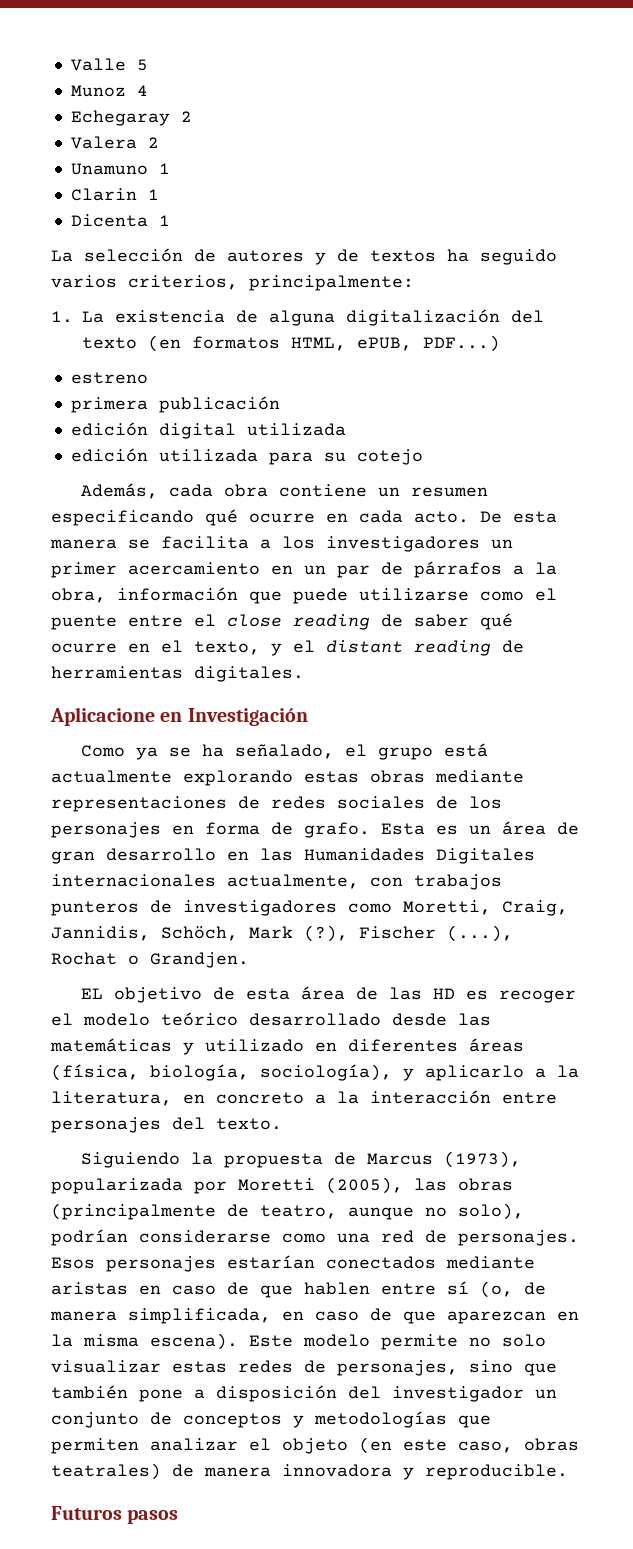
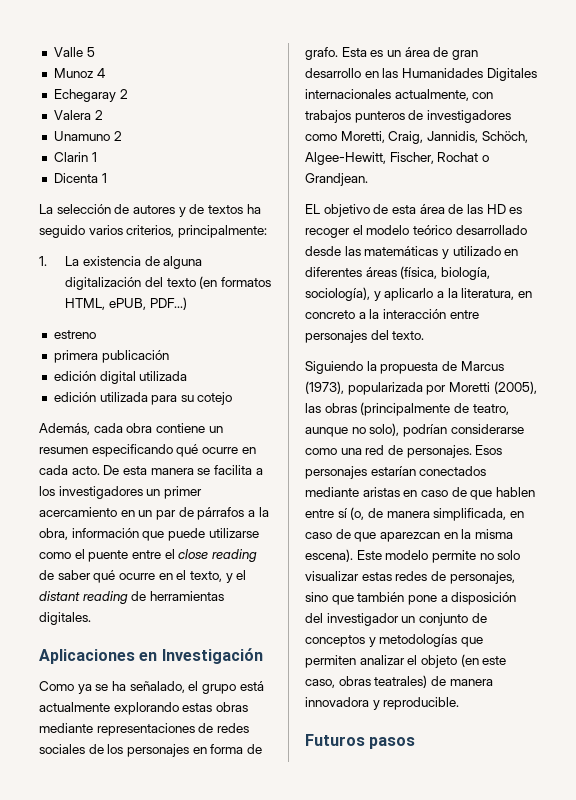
[158,163,170,174] 1 -> [113,131,122,141] 2
[50,707,155,726] Aplicacione -> [39,649,135,664] Aplicaciones
[249,925,513,942] Mark (?), Fischer (...), -> [305,152,434,165] Algee-Hewitt, Fischer,
[150,952,249,968] Grandjen. -> [305,173,368,186] Grandjean.

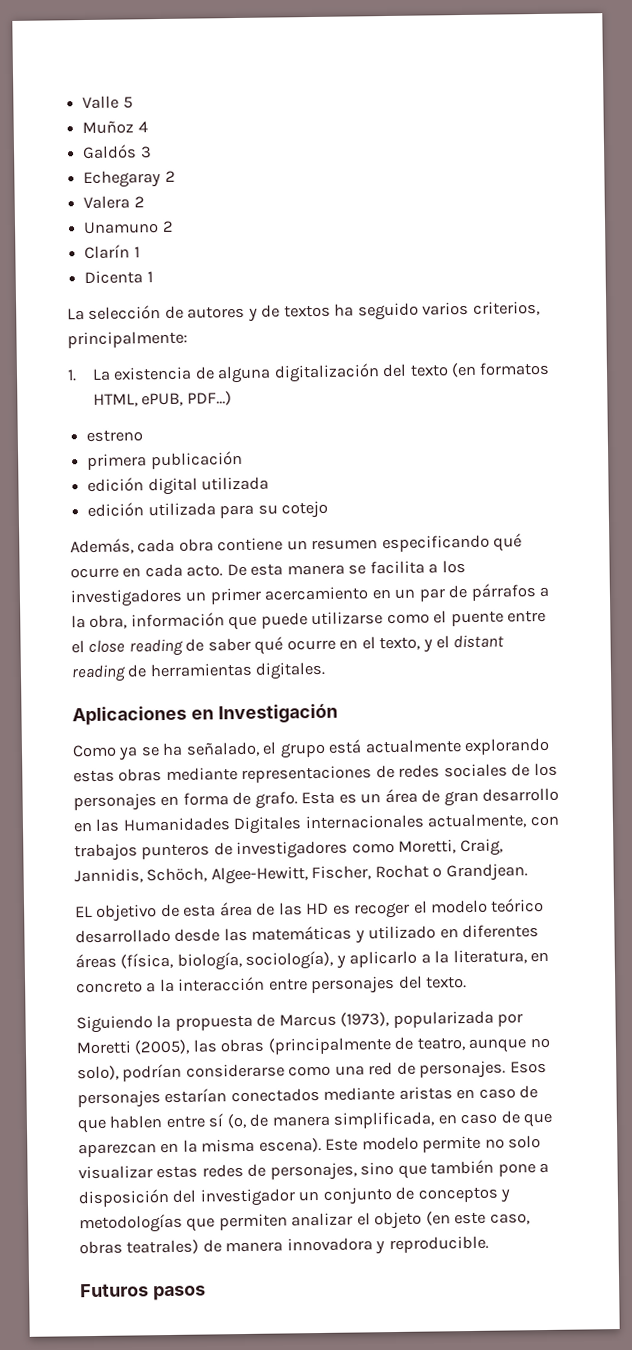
[53,68,93,78] Munoz -> [82,120,135,135] Muñoz
(105, 73) none -> [82,144,152,160] // Galdós 3
[53,152,88,162] Clarin -> [84,244,131,260] Clarín

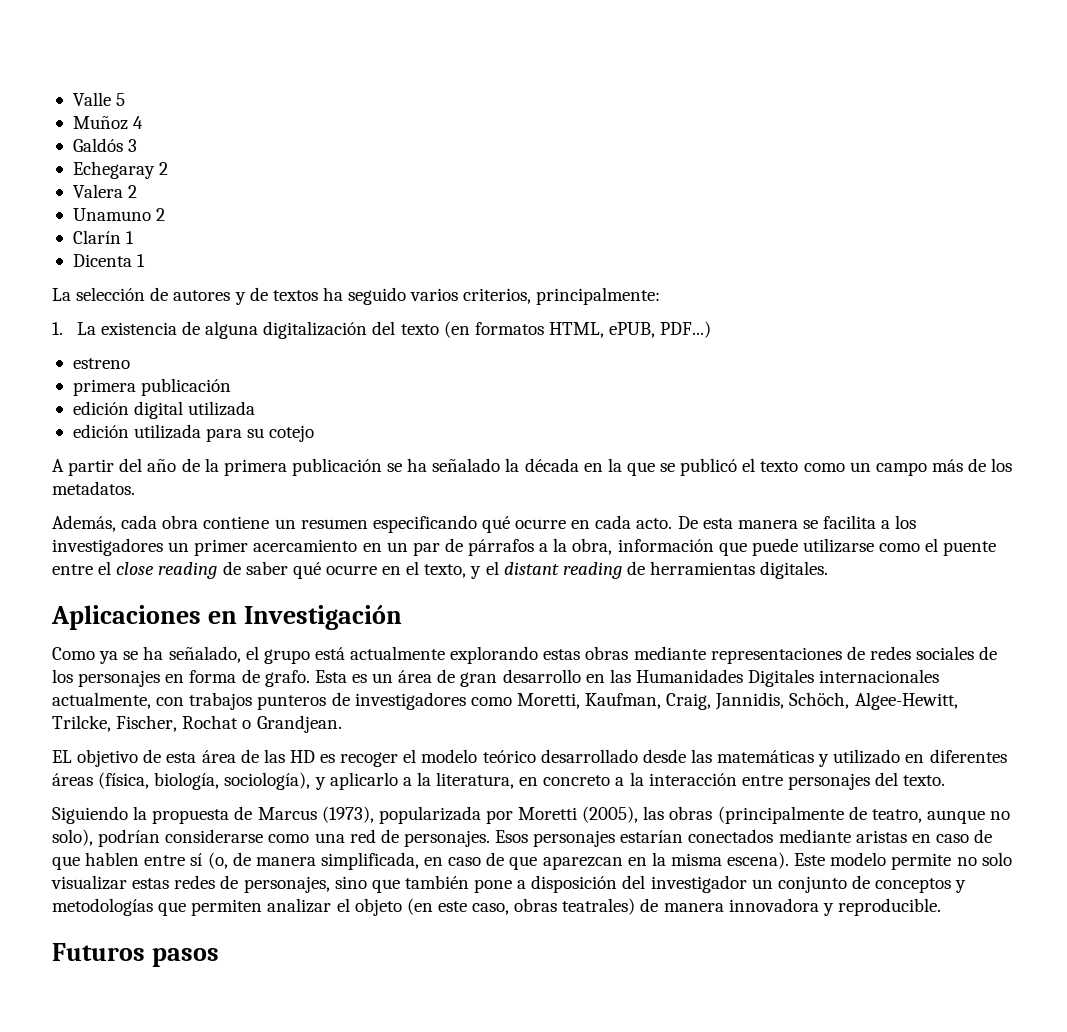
(328, 509) none -> [52,458,1013,476] [52,481,135,495] // A partir del año de la primera publicación se ha señalado la década en la que se publicó el texto como un campo más de los metadatos.
(457, 846) none -> [585,693,662,709] Kaufman,
(308, 875) none -> [52,715,111,732] Trilcke,

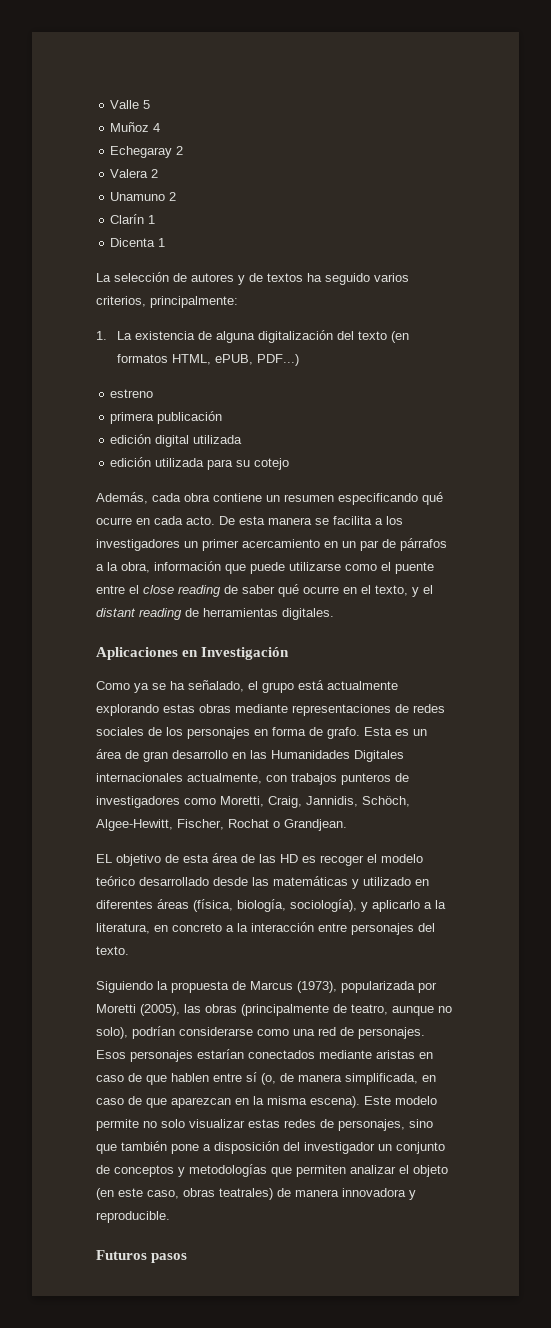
[72,138,138,152] // Galdós 3 -> (161, 127) none
[52,458,1013,476] [52,481,135,495] // A partir del año de la primera publicación se ha señalado la década en la que se publicó el texto como un campo más de los metadatos. -> (290, 464) none
[585,693,662,709] Kaufman, -> (264, 801) none
[52,715,111,732] Trilcke, -> (173, 825) none

